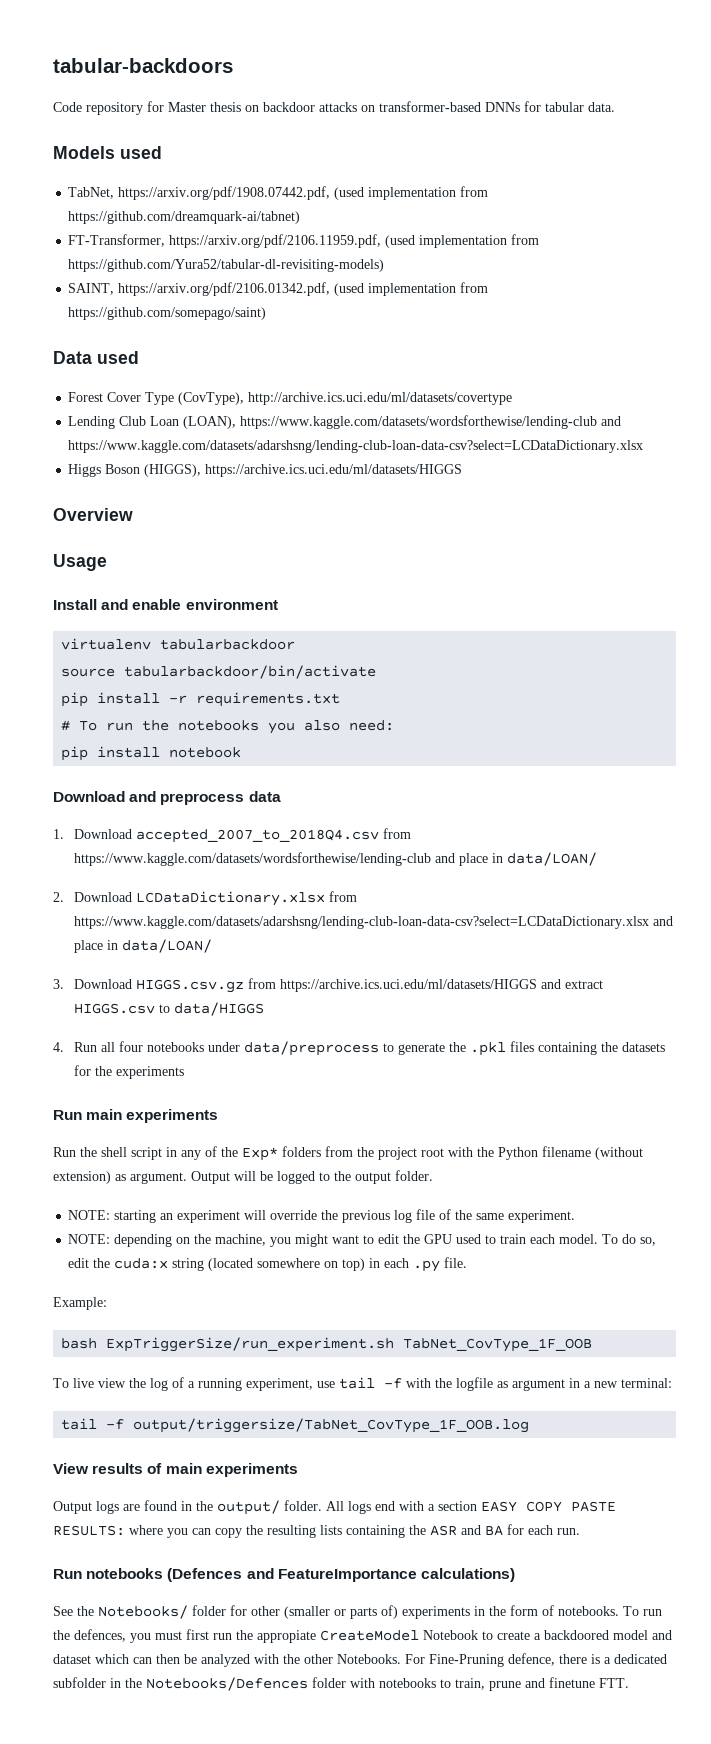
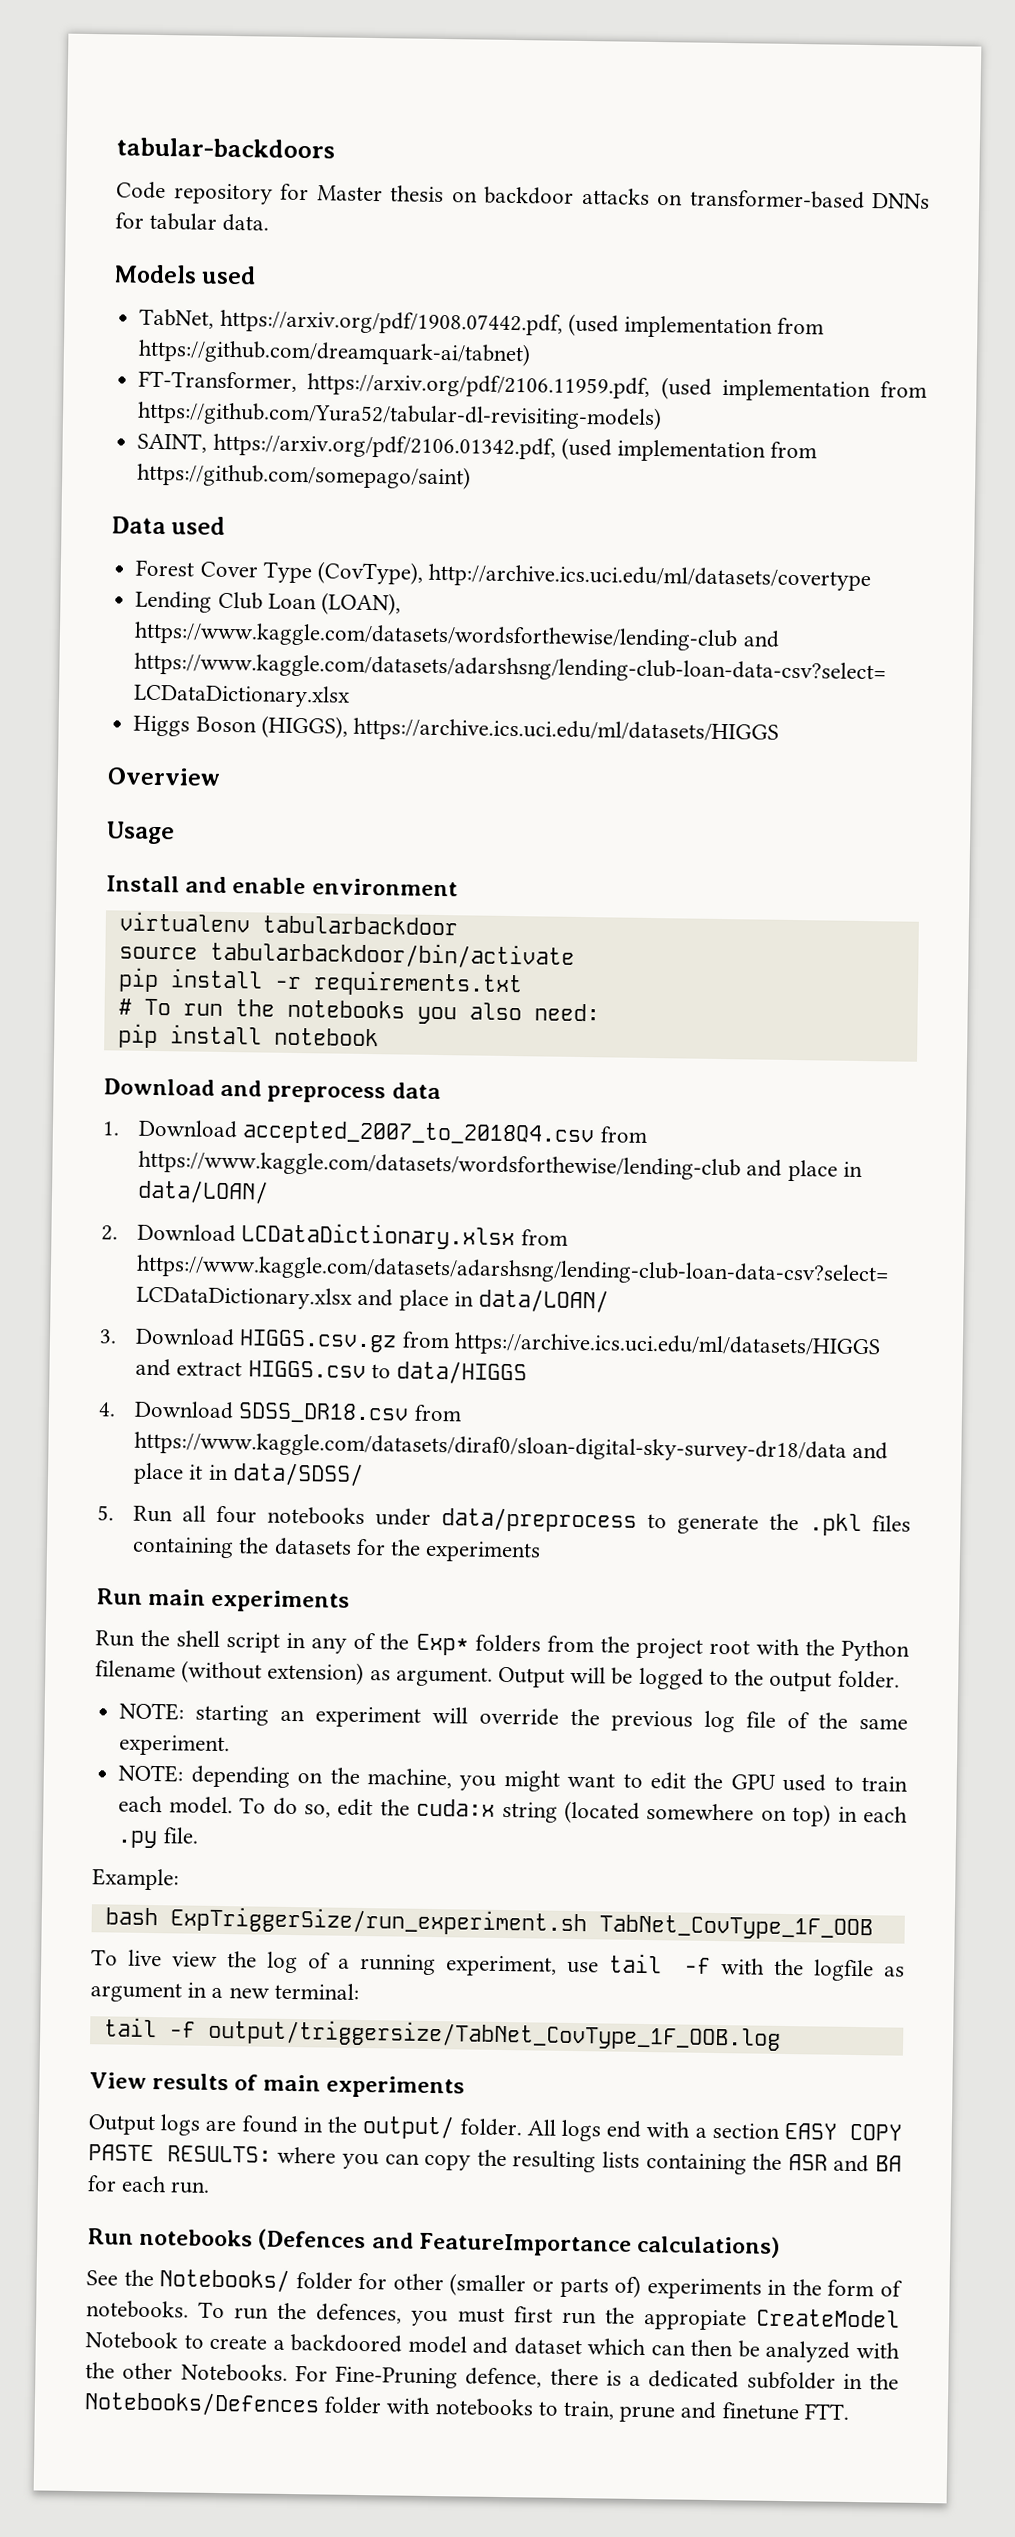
(64, 1047) none -> [134,1400,462,1424] [134,1431,889,1463] [133,1462,364,1486] [97,1505,114,1521] Download SDSS_DR18.csv from https://www.kaggle.com/datasets/diraf0/sloan-digital-sky-survey-dr18/data and place it in data/SDSS/ // 5.

